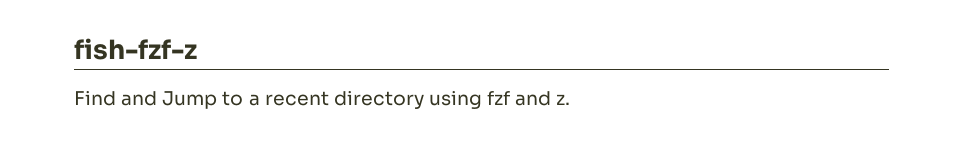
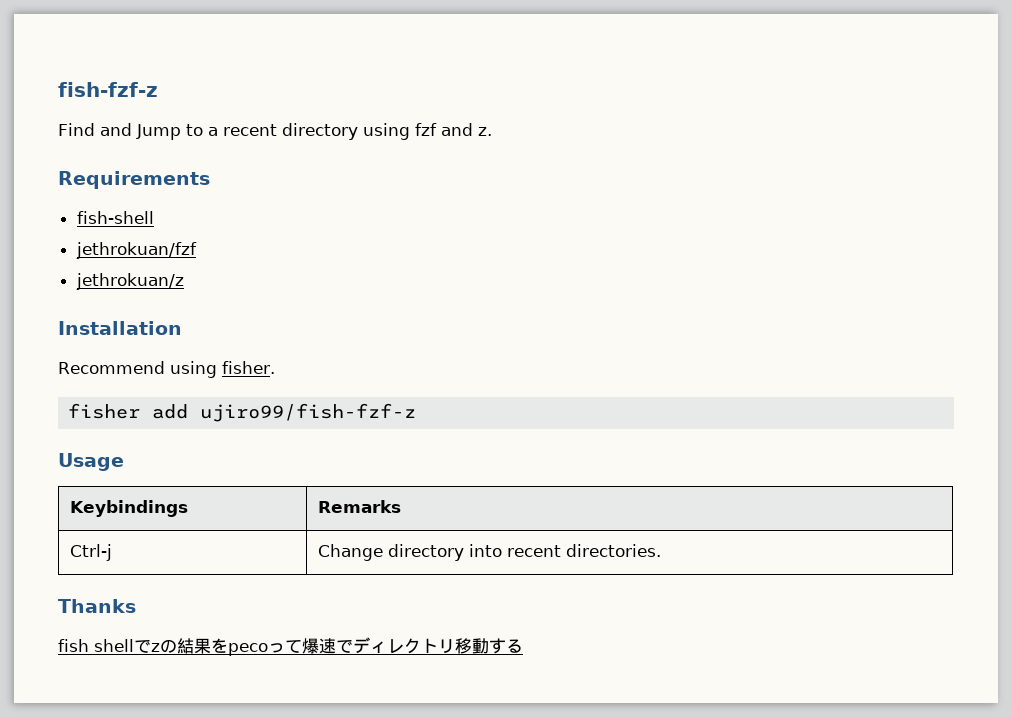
(571, 99) none -> [58,171,210,189] [76,211,154,224] [75,242,197,259] [75,273,184,290] [58,321,182,335] [58,361,275,378] [68,403,417,422] [58,453,124,471] [69,500,188,517] [317,500,401,513] [69,544,112,561] [317,544,661,561] [58,599,136,613] [58,637,523,656] // Requirements // fish-shell // jethrokuan/fzf // jethrokuan/z // Installation // Recommend using fisher. // fisher add ujiro99/fish-fzf-z // Usage // Keybindings | Remarks // Ctrl-j | Change directory into recent directories. // Thanks // fish shellでzの結果をpecoって爆速でディレクトリ移動する

